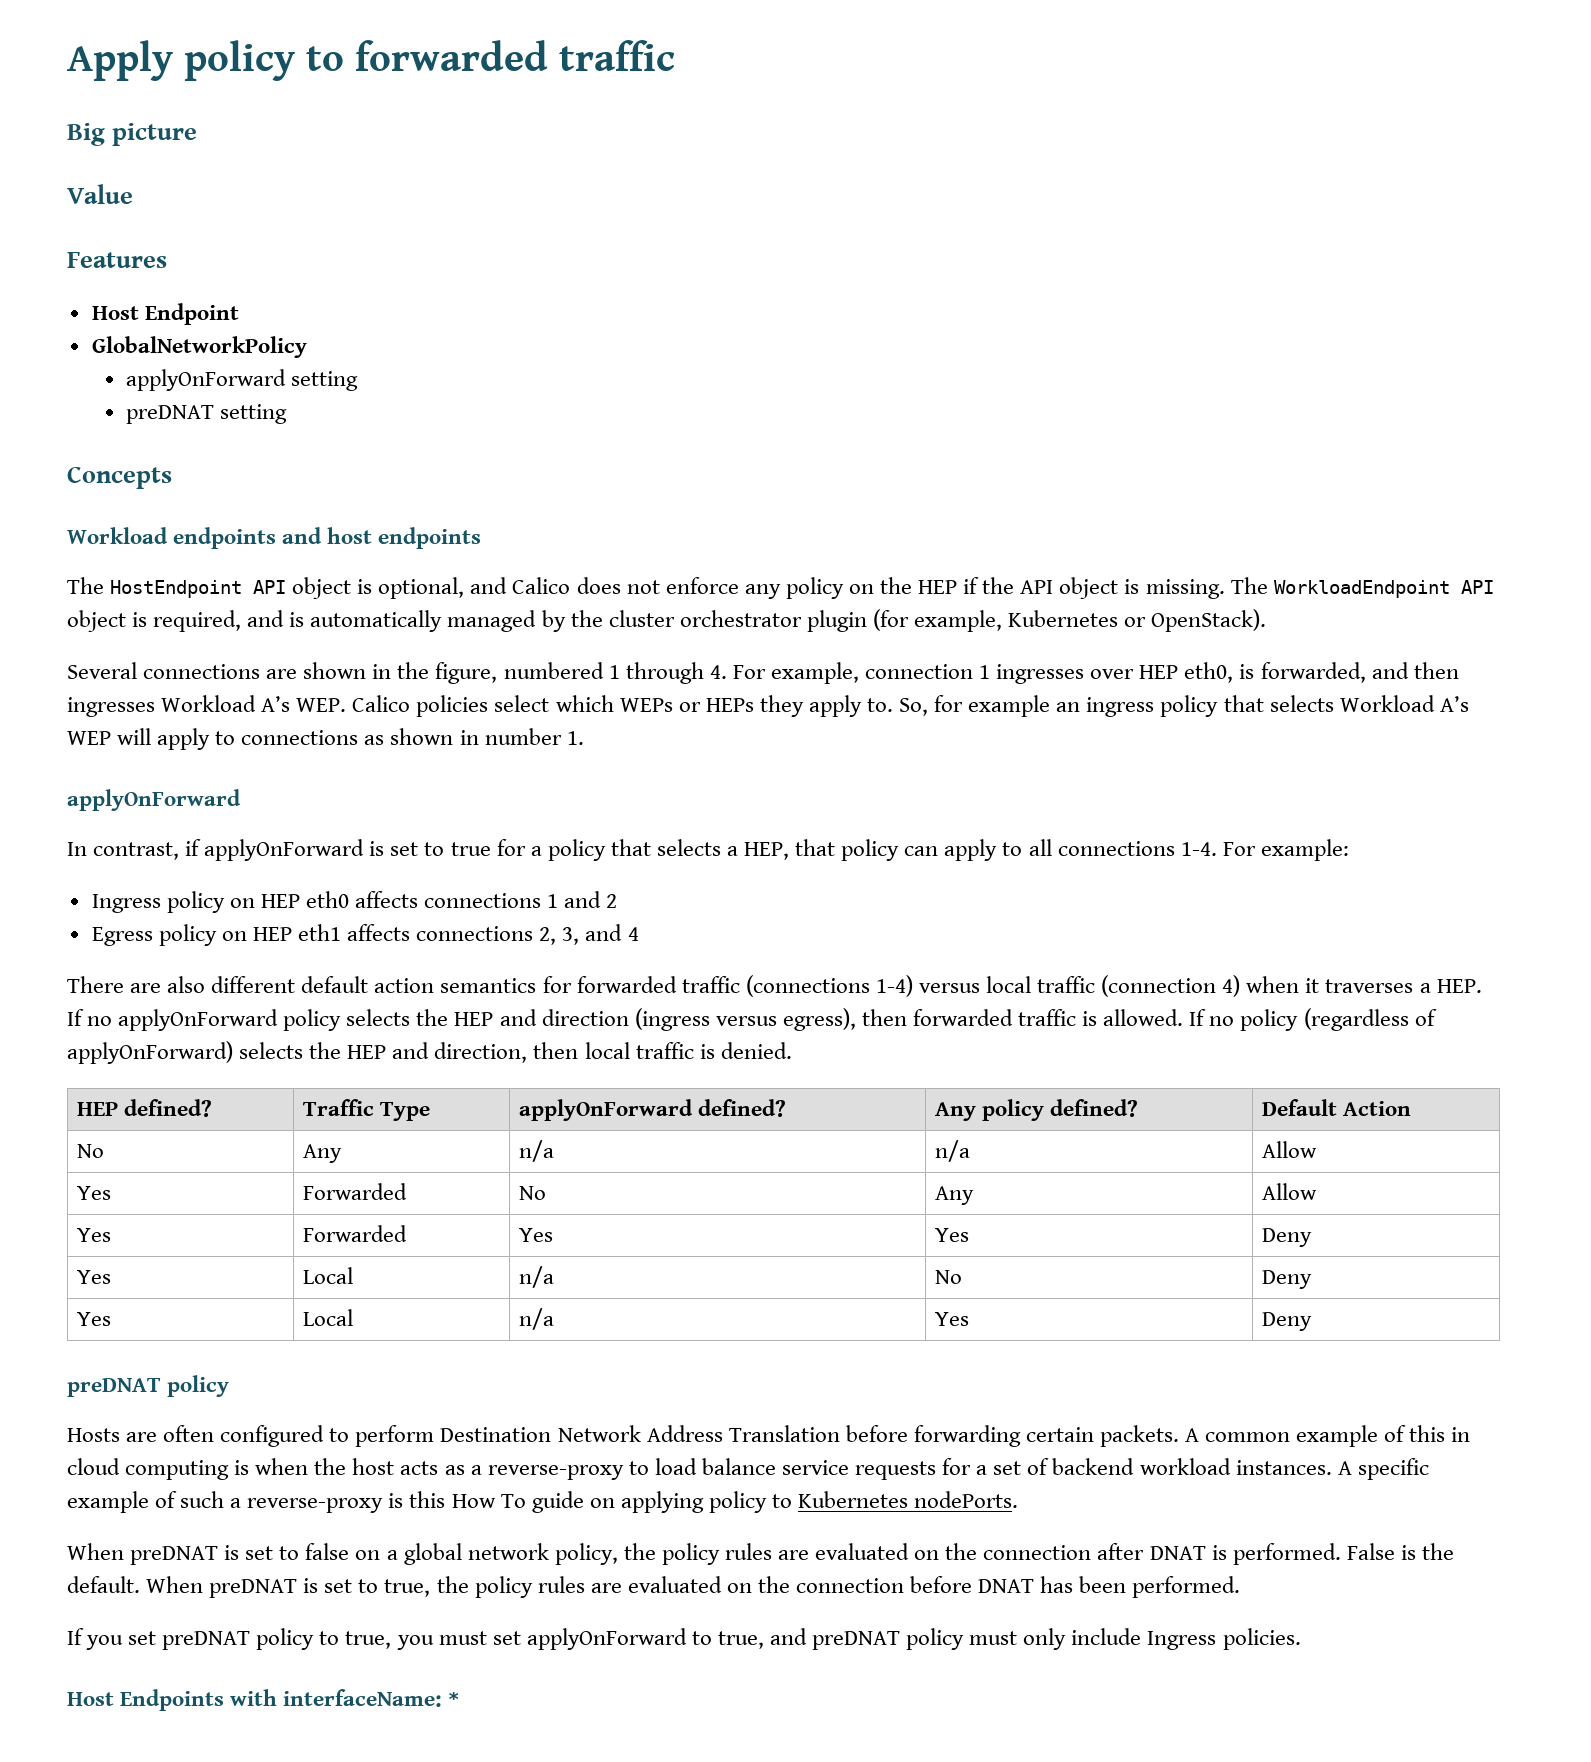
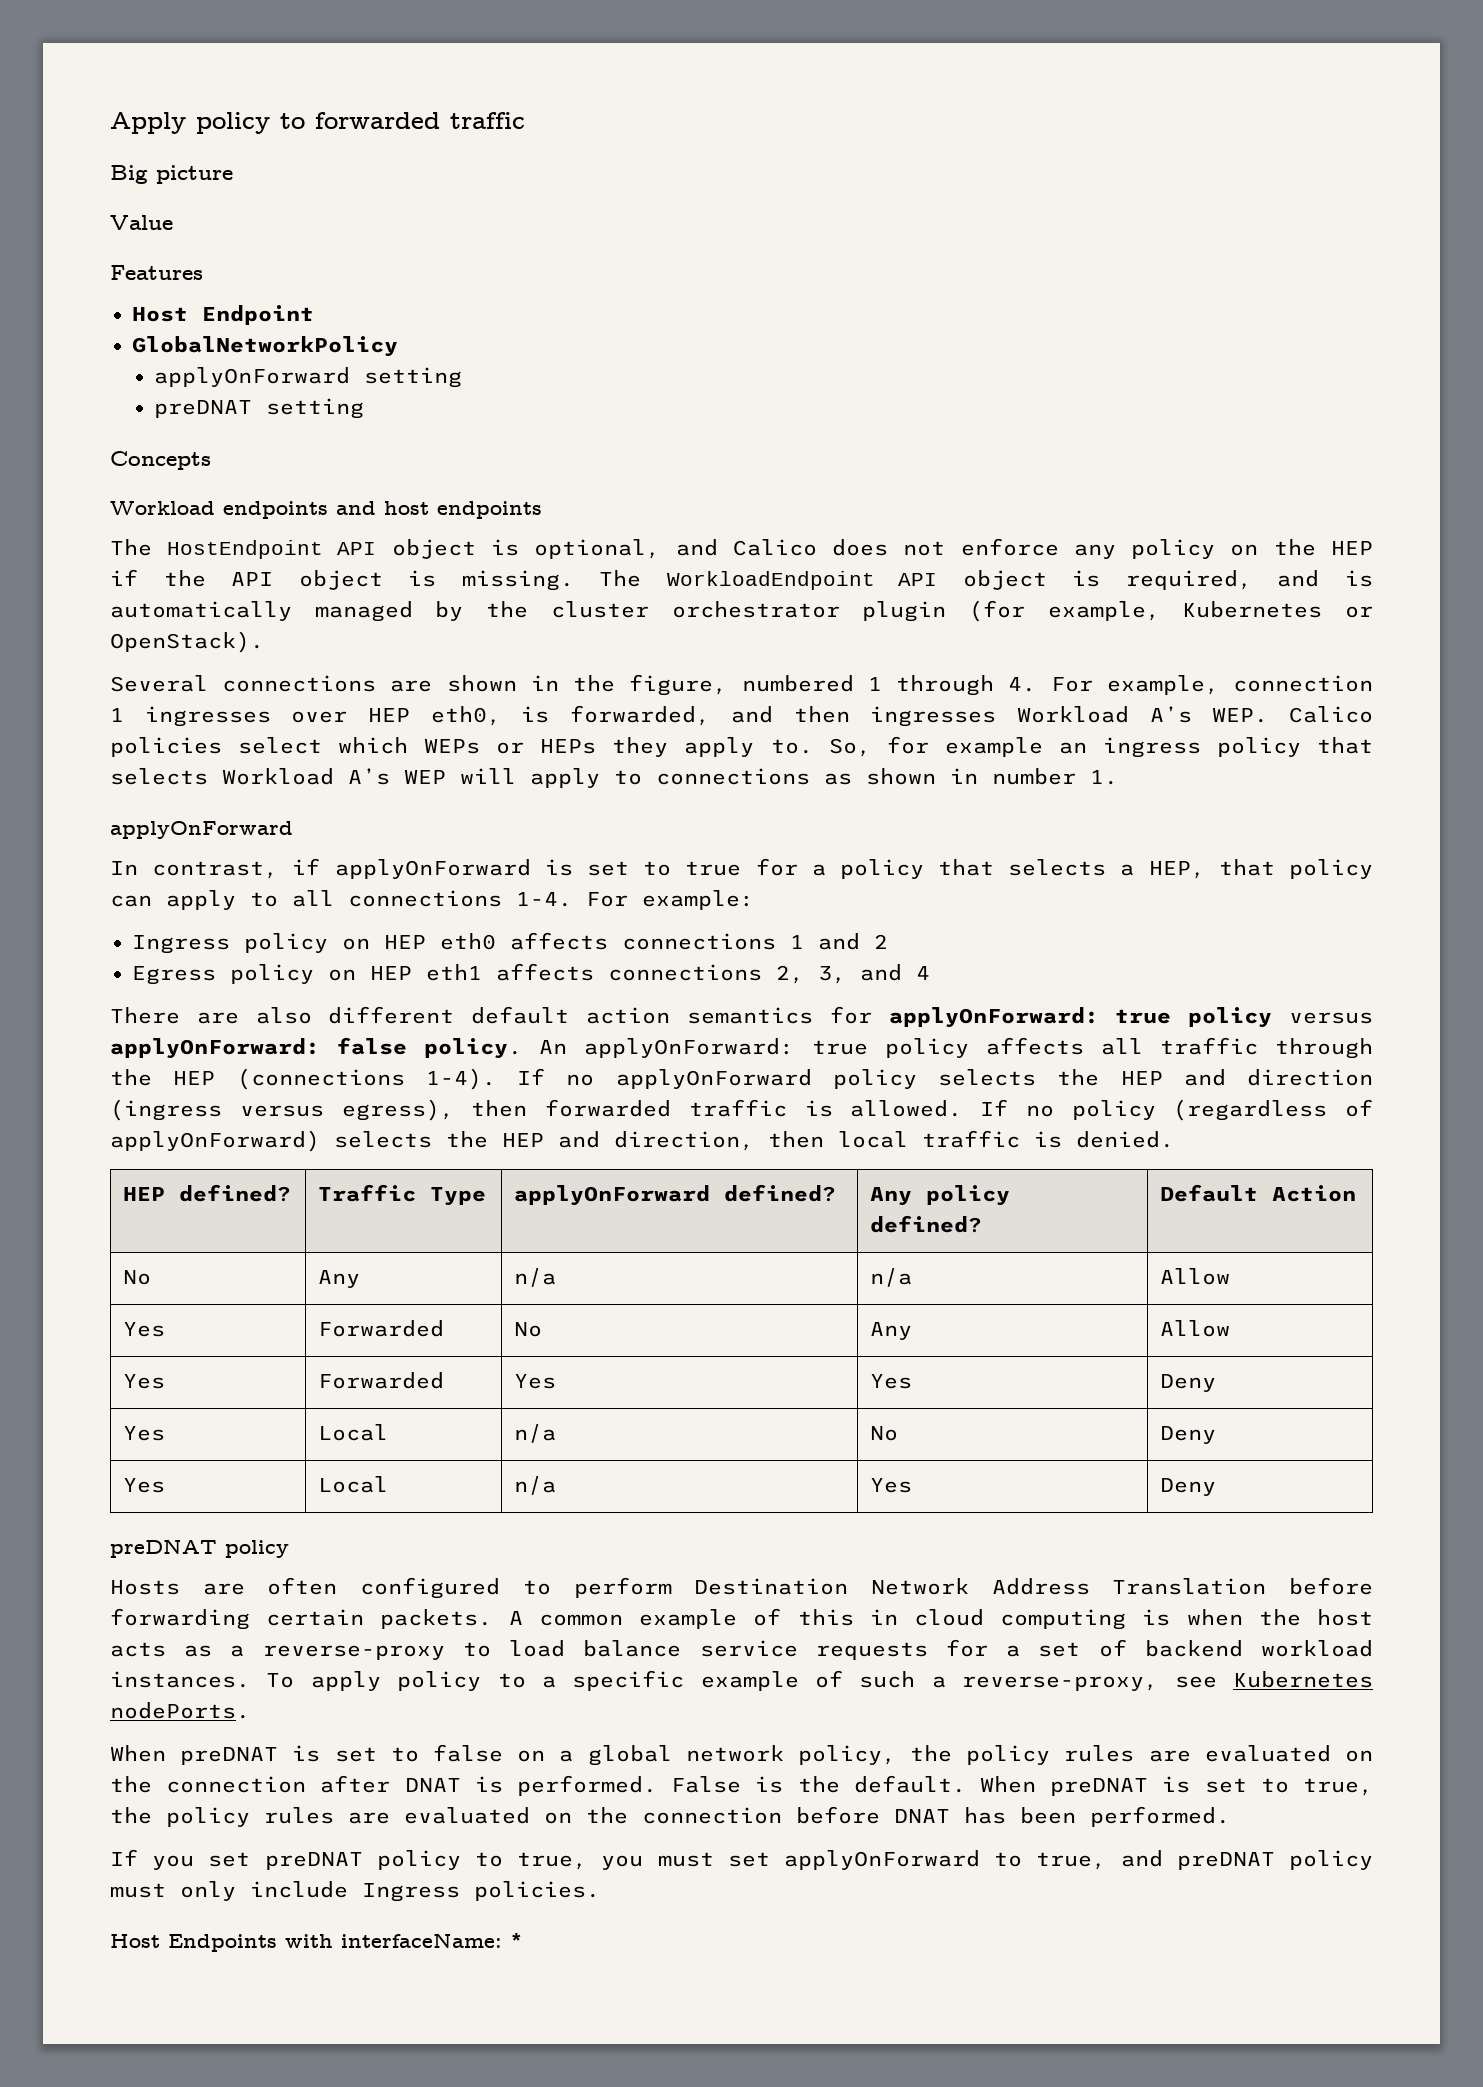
[576,975,1482,997] forwarded traffic (connections 1-4) versus local traffic (connection 4) when it traverses a HEP. -> [888,1007,1373,1028] [110,1037,1373,1059] [110,1068,496,1090] applyOnForward: true policy versus applyOnForward: false policy. An applyOnForward: true policy affects all traffic through the HEP (connections 1-4).
[1337,1461,1352,1475] A -> [266,1671,556,1691] To apply policy to a
[247,1491,792,1513] reverse-proxy is this How To guide on applying policy to -> [962,1676,1217,1691] reverse-proxy, see

